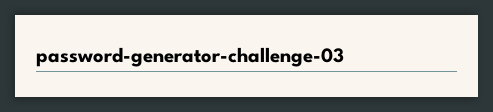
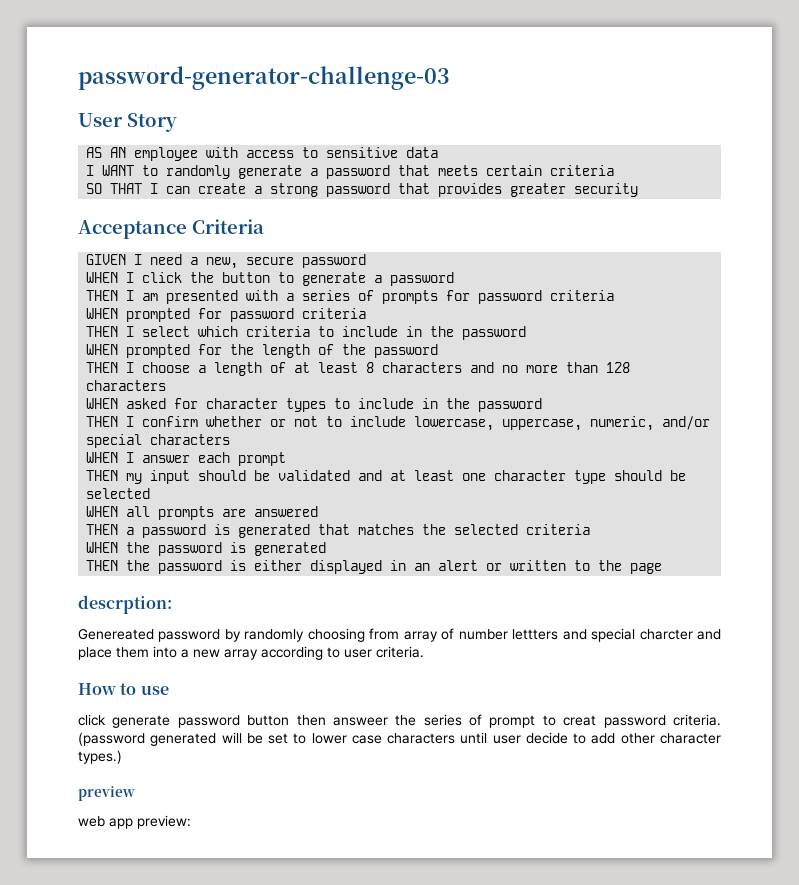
(344, 57) none -> [78,113,177,132] [86,147,439,161] [86,165,615,179] [86,183,639,197] [78,219,264,239] [86,254,367,269] [86,272,455,286] [86,290,615,304] [86,308,367,322] [86,326,527,340] [86,344,439,358] [86,362,631,376] [86,380,167,391] [86,398,543,412] [86,416,711,431] [86,434,231,448] [86,452,287,466] [86,470,687,484] [86,488,151,499] [86,506,319,520] [86,524,591,538] [86,542,327,556] [86,560,663,574] [78,595,172,614] [78,628,721,642] [78,646,424,660] [78,683,169,695] [78,714,721,728] [78,732,721,746] [78,750,122,764] [78,786,135,801] [78,815,191,829] // User Story // AS AN employee with access to sensitive data // I WANT to randomly generate a password that meets certain criteria // SO THAT I can create a strong password that provides greater security // Acceptance Criteria // GIVEN I need a new, secure password // WHEN I click the button to generate a password // THEN I am presented with a series of prompts for password criteria // WHEN prompted for password criteria // THEN I select which criteria to include in the password // WHEN prompted for the length of the password // THEN I choose a length of at least 8 characters and no more than 128 characters // WHEN asked for character types to include in the password // THEN I confirm whether or not to include lowercase, uppercase, numeric, and/or special characters // WHEN I answer each prompt // THEN my input should be validated and at least one character type should be selected // WHEN all prompts are answered // THEN a password is generated that matches the selected criteria // WHEN the password is generated // THEN the password is either displayed in an alert or written to the page // descrption: // Genereated password by randomly choosing from array of number lettters and special charcter and place them into a new array according to user criteria. // How to use // click generate password button then answeer the series of prompt to creat password criteria. (password generated will be set to lower case characters until user decide to add other character types.) // preview // web app preview:

